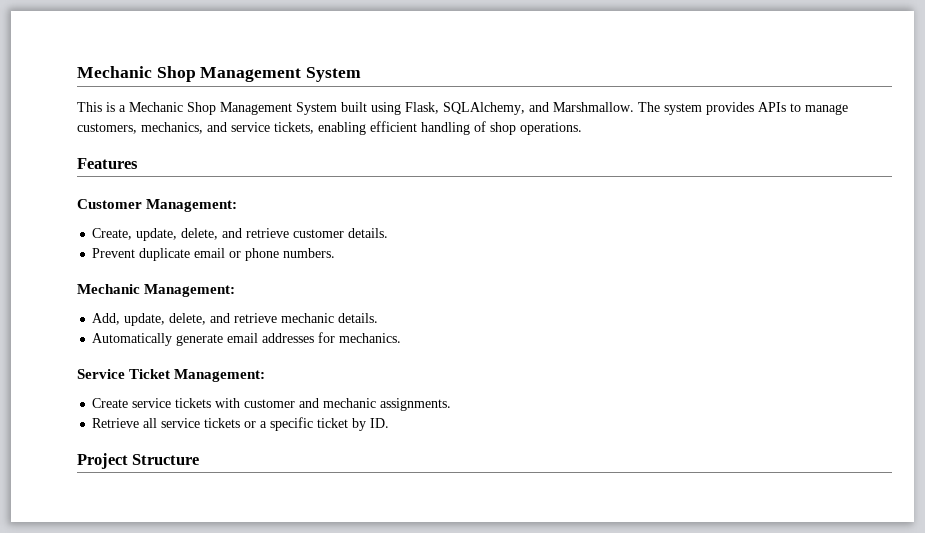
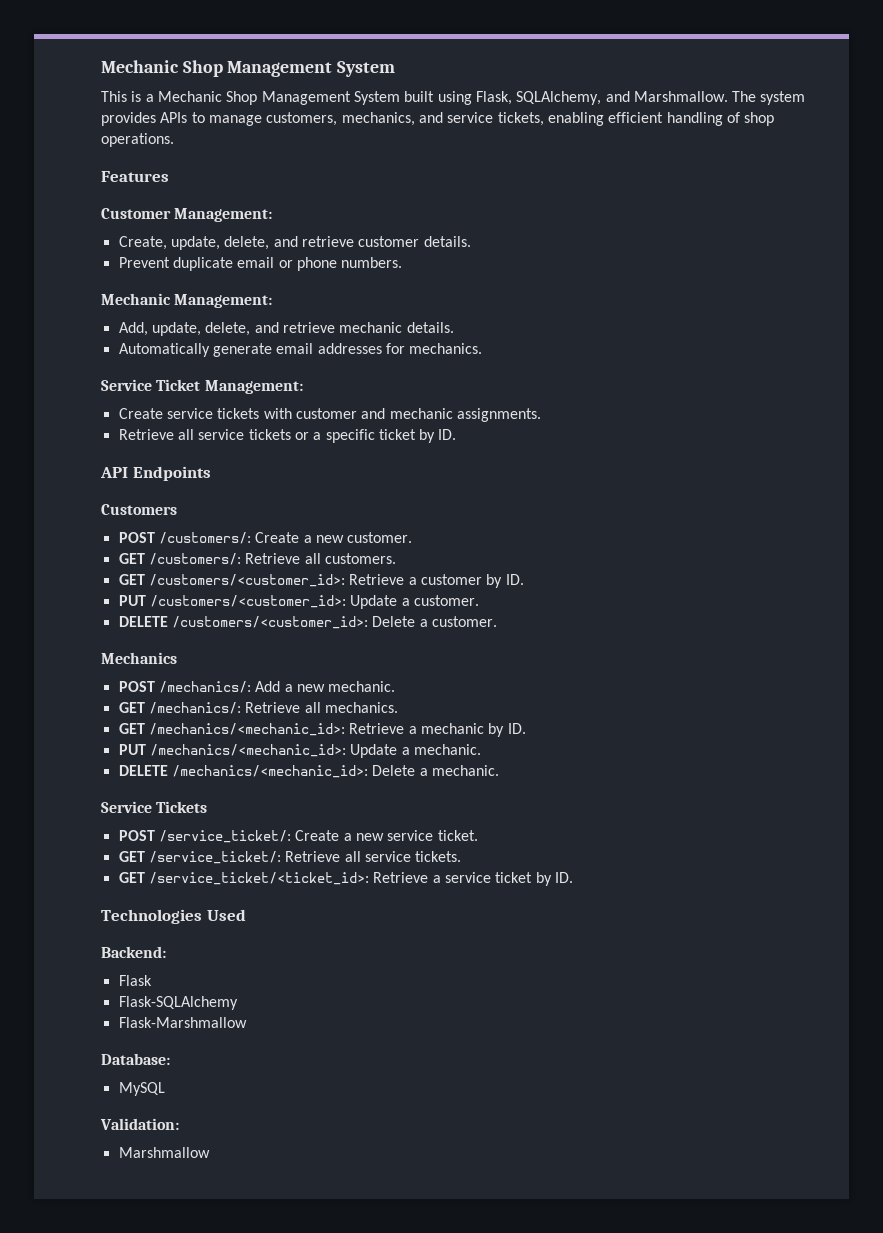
[77,453,200,469] Project Structure -> [100,466,211,481] [101,504,177,515] [118,532,413,544] [118,553,396,565] [118,574,524,588] [118,595,479,609] [118,616,497,629] [101,652,177,664] [118,681,396,693] [118,702,398,714] [118,723,526,737] [118,744,481,758] [118,765,499,778] [101,801,208,813] [118,830,478,843] [118,851,462,864] [118,872,573,886] [101,909,246,924] [101,946,166,958] [118,975,152,986] [118,996,238,1010] [118,1017,247,1028] [101,1053,170,1065] [118,1082,165,1096] [100,1118,179,1130] [118,1147,210,1158] API Endpoints // Customers // POST /customers/: Create a new customer. // GET /customers/: Retrieve all customers. // GET /customers/<customer_id>: Retrieve a customer by ID. // PUT /customers/<customer_id>: Update a customer. // DELETE /customers/<customer_id>: Delete a customer. // Mechanics // POST /mechanics/: Add a new mechanic. // GET /mechanics/: Retrieve all mechanics. // GET /mechanics/<mechanic_id>: Retrieve a mechanic by ID. // PUT /mechanics/<mechanic_id>: Update a mechanic. // DELETE /mechanics/<mechanic_id>: Delete a mechanic. // Service Tickets // POST /service_ticket/: Create a new service ticket. // GET /service_ticket/: Retrieve all service tickets. // GET /service_ticket/<ticket_id>: Retrieve a service ticket by ID. // Technologies Used // Backend: // Flask // Flask-SQLAlchemy // Flask-Marshmallow // Database: // MySQL // Validation: // Marshmallow

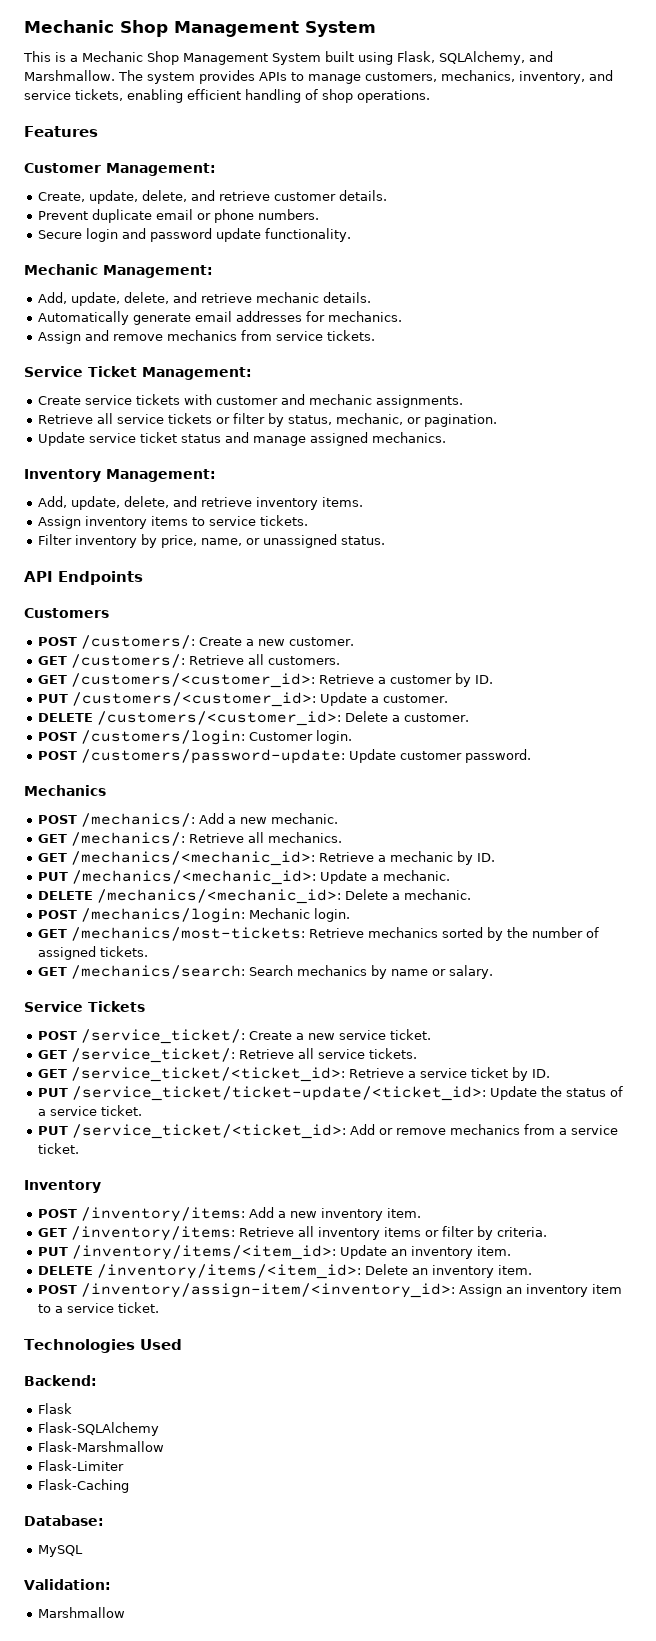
(415, 119) none -> [518,71,585,84] inventory,
(403, 262) none -> [38,228,352,242] // Secure login and password update functionality.
(483, 348) none -> [38,330,376,344] // Assign and remove mechanics from service tickets.
[313,429,457,443] a specific ticket by ID. -> [233,413,498,427] [38,432,447,446] [24,469,216,482] [38,496,364,510] [38,515,309,529] [38,534,386,548] filter by status, mechanic, or pagination. // Update service ticket status and manage assigned mechanics. // Inventory Management: // Add, update, delete, and retrieve inventory items. // Assign inventory items to service tickets. // Filter inventory by price, name, or unassigned status.
(497, 621) none -> [38,730,353,745] [38,749,532,764] // POST /customers/login: Customer login. // POST /customers/password-update: Update customer password.
(499, 770) none -> [38,908,351,923] [38,927,600,941] [38,946,149,960] [38,965,494,979] // POST /mechanics/login: Mechanic login. // GET /mechanics/most-tickets: Retrieve mechanics sorted by the number of assigned tickets. // GET /mechanics/search: Search mechanics by name or salary.
(573, 877) none -> [38,1086,624,1101] [38,1105,143,1116] [38,1124,619,1139] [38,1143,80,1154] [24,1180,101,1193] [38,1207,422,1222] [38,1226,548,1241] [38,1245,512,1260] [38,1264,533,1279] [38,1283,623,1298] [38,1302,160,1313] // PUT /service_ticket/ticket-update/<ticket_id>: Update the status of a service ticket. // PUT /service_ticket/<ticket_id>: Add or remove mechanics from a service ticket. // Inventory // POST /inventory/items: Add a new inventory item. // GET /inventory/items: Retrieve all inventory items or filter by criteria. // PUT /inventory/items/<item_id>: Update an inventory item. // DELETE /inventory/items/<item_id>: Delete an inventory item. // POST /inventory/assign-item/<inventory_id>: Assign an inventory item to a service ticket.
(247, 1022) none -> [38,1460,125,1471] [38,1479,130,1493] // Flask-Limiter // Flask-Caching

